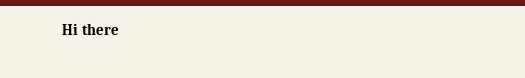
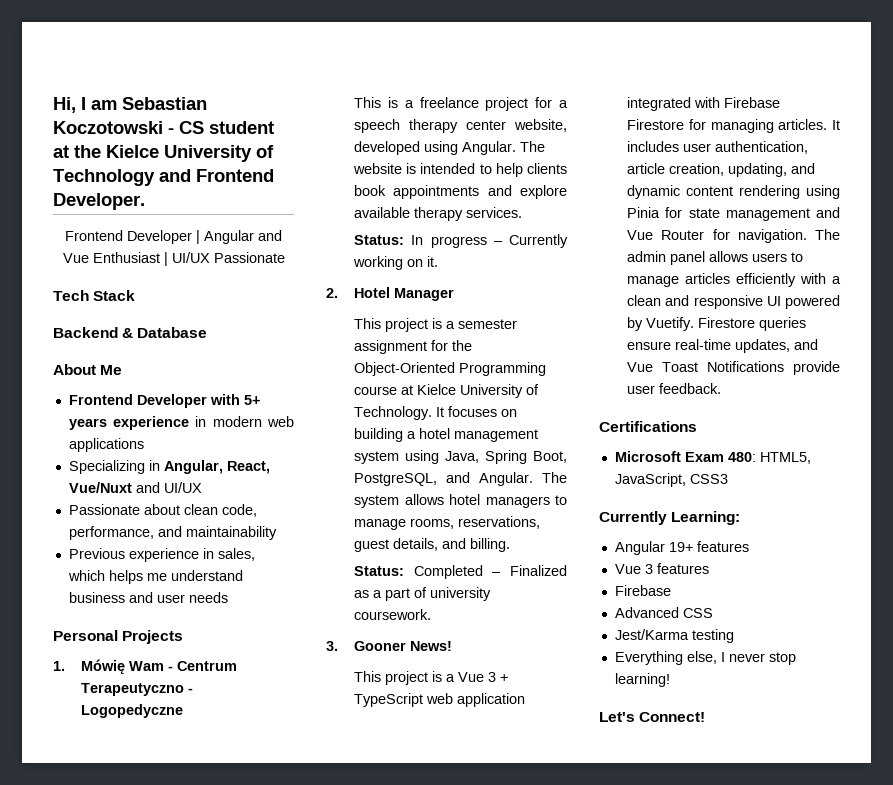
[62,23,119,35] Hi there -> [53,97,207,113] [53,121,274,134] [53,145,274,162] [53,169,274,186] [53,193,145,210] [65,230,282,244] [62,252,285,266] [53,290,136,301] [53,327,208,338] [53,364,123,375] [68,394,260,408] [68,416,294,430] [68,438,144,452] [68,460,270,474] [68,482,202,493] [68,504,257,517] [68,526,277,540] [68,548,255,562] [67,570,243,584] [68,592,228,603] [53,630,184,644] [53,659,238,675] [81,683,194,696] [81,704,184,718] [354,97,568,111] [354,119,567,133] [354,141,546,155] [353,163,567,177] [354,185,567,199] [354,207,523,221] [354,234,568,248] [353,256,439,270] [326,287,455,301] [354,318,518,332] [354,340,473,354] [354,362,547,376] [354,384,540,398] [354,406,518,420] [354,428,539,442] [354,450,567,464] [354,472,567,486] [354,494,567,508] [354,516,541,530] [354,538,511,552] [354,565,567,579] [354,587,492,601] [354,609,432,620] [326,641,453,651] [354,671,509,685] [354,693,526,707] [627,97,781,111] [627,119,840,133] [627,141,809,154] [627,163,816,177] [627,185,840,199] [627,207,840,221] [627,229,840,243] [627,251,804,265] [627,273,841,287] [627,295,840,309] [627,317,807,331] [627,339,819,353] [627,361,840,375] [627,383,722,394] [599,421,697,432] [614,451,811,464] [614,473,728,487] [599,511,741,525] [614,541,749,555] [614,563,709,574] [614,585,671,596] [614,607,713,618] [614,629,734,643] [614,651,796,665] [614,673,670,687] [599,712,706,722] Hi, I am Sebastian Koczotowski - CS student at the Kielce University of Technology and Frontend Developer. // Frontend Developer | Angular and Vue Enthusiast | UI/UX Passionate // Tech Stack // Backend & Database // About Me // Frontend Developer with 5+ years experience in modern web applications // Specializing in Angular, React, Vue/Nuxt and UI/UX // Passionate about clean code, performance, and maintainability // Previous experience in sales, which helps me understand business and user needs // Personal Projects // 1. Mówię Wam - Centrum Terapeutyczno - Logopedyczne // This is a freelance project for a speech therapy center website, developed using Angular. The website is intended to help clients book appointments and explore available therapy services. // Status: In progress – Currently working on it. // 2. Hotel Manager // This project is a semester assignment for the Object-Oriented Programming course at Kielce University of Technology. It focuses on building a hotel management system using Java, Spring Boot, PostgreSQL, and Angular. The system allows hotel managers to manage rooms, reservations, guest details, and billing. // Status: Completed – Finalized as a part of university coursework. // 3. Gooner News! // This project is a Vue 3 + TypeScript web application integrated with Firebase Firestore for managing articles. It includes user authentication, article creation, updating, and dynamic content rendering using Pinia for state management and Vue Router for navigation. The admin panel allows users to manage articles efficiently with a clean and responsive UI powered by Vuetify. Firestore queries ensure real-time updates, and Vue Toast Notifications provide user feedback. // Certifications // Microsoft Exam 480: HTML5, JavaScript, CSS3 // Currently Learning: // Angular 19+ features // Vue 3 features // Firebase // Advanced CSS // Jest/Karma testing // Everything else, I never stop learning! // Let's Connect!

